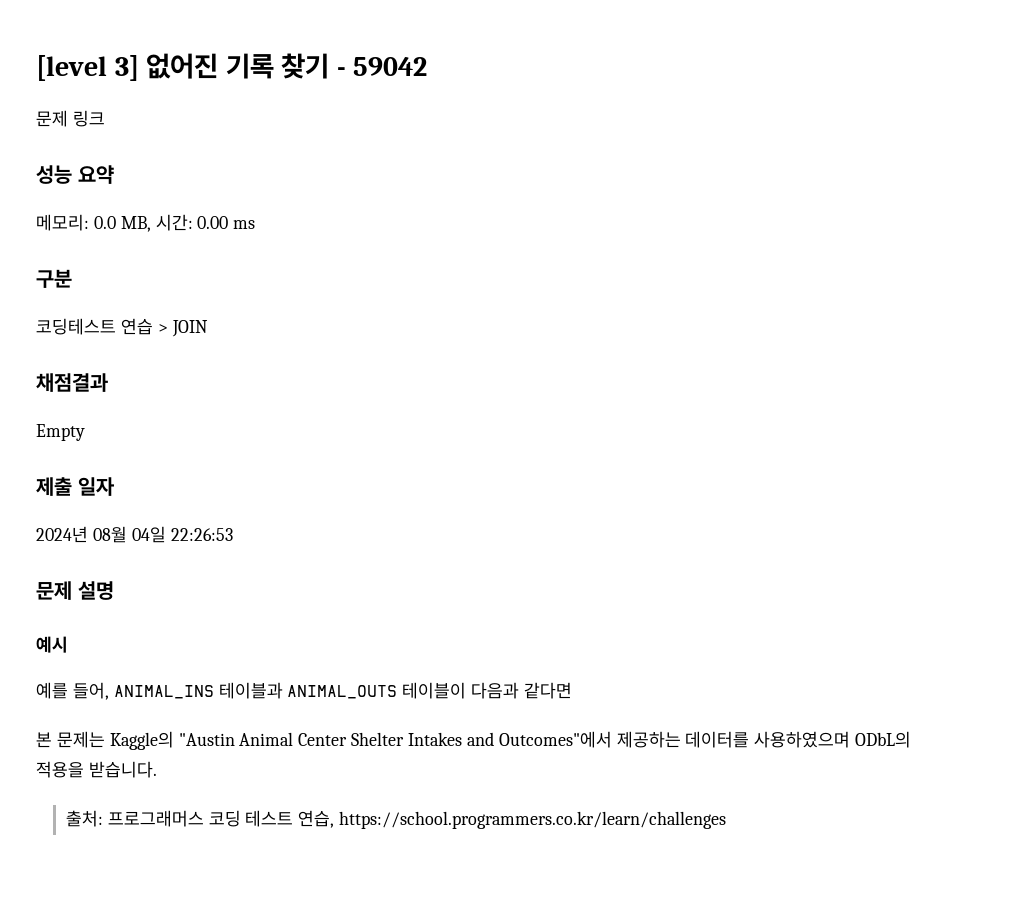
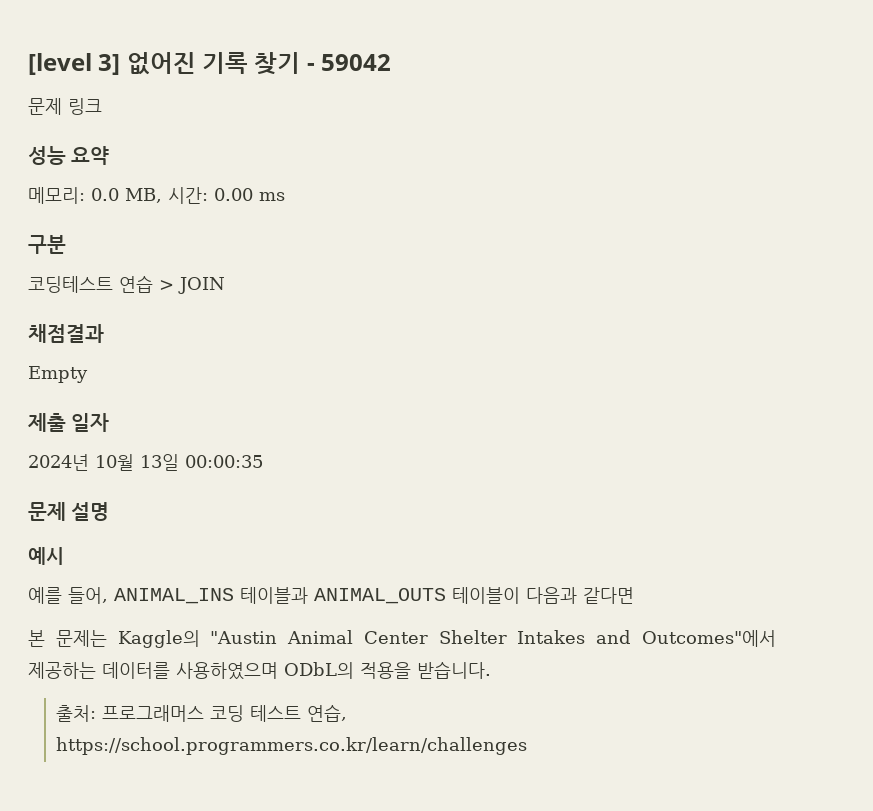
[92,526,233,543] 08월 04일 22:26:53 -> [95,454,263,471] 10월 13일 00:00:35

